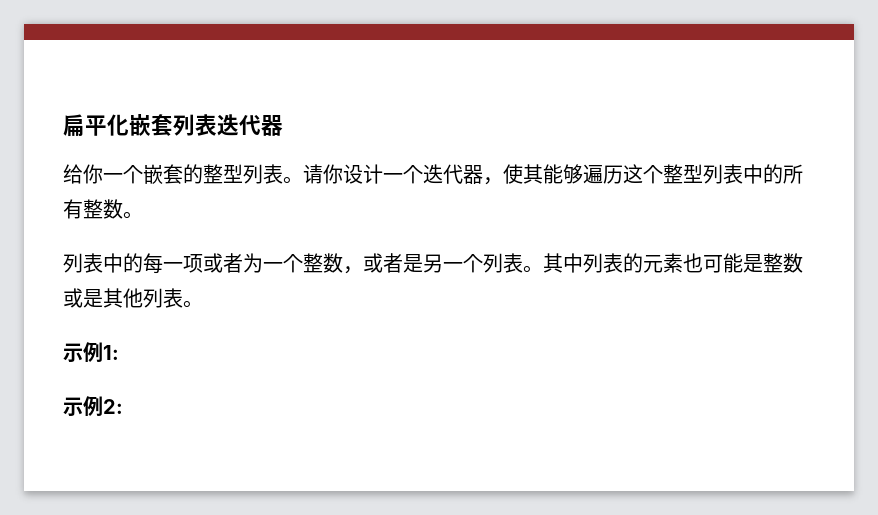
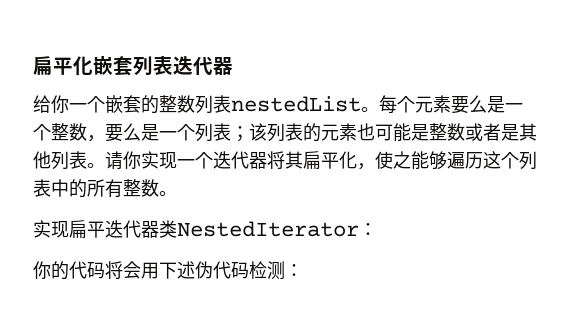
[223,164,803,185] [63,199,143,219] [63,253,263,274] 型列表。请你设计一个迭代器，使其能够遍历这个整型列表中的所有整数。 // 列表中的每一项或者为 -> [177,95,505,114] 数列表nestedList。每个元素要么是
[363,253,443,273] 或者是另 -> [105,123,159,142] 要么是
[523,253,583,273] 。其中 -> [231,123,267,142] ；该
(83, 298) none -> [483,123,501,141] 者
[63,342,119,362] [63,396,123,416] // 示例1: // 示例2: -> [105,151,537,170] [33,179,177,198] [33,220,377,239] [33,261,303,280] 请你实现一个迭代器将其扁平化，使之能够遍历这个列表中的所有整数。 // 实现扁平迭代器类NestedIterator： // 你的代码将会用下述伪代码检测：

